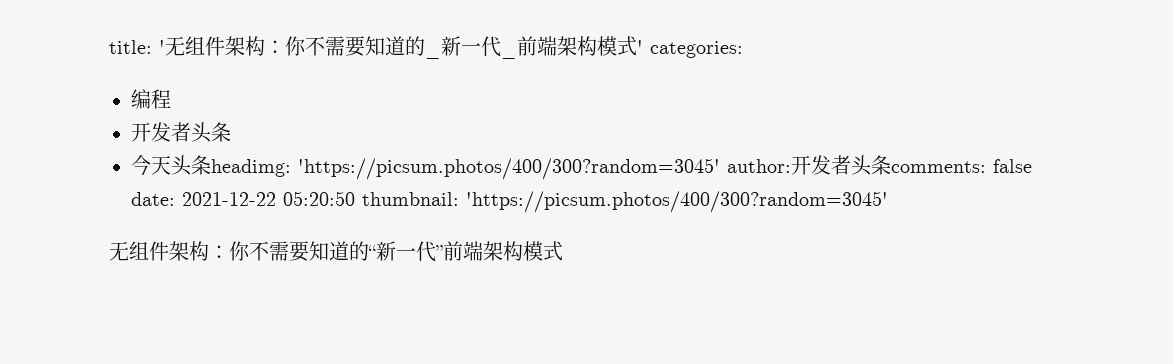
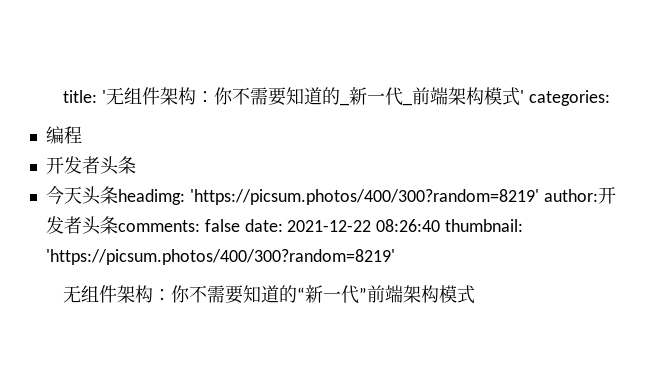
[298,158,720,180] 'https://picsum.photos/400/300?random=3045' -> [189,189,539,205] 'https://picsum.photos/400/300?random=8219'
[283,191,888,213] 05:20:50 thumbnail: 'https://picsum.photos/400/300?random=3045' -> [376,219,524,232] [45,249,395,265] 08:26:40 thumbnail: 'https://picsum.photos/400/300?random=8219'

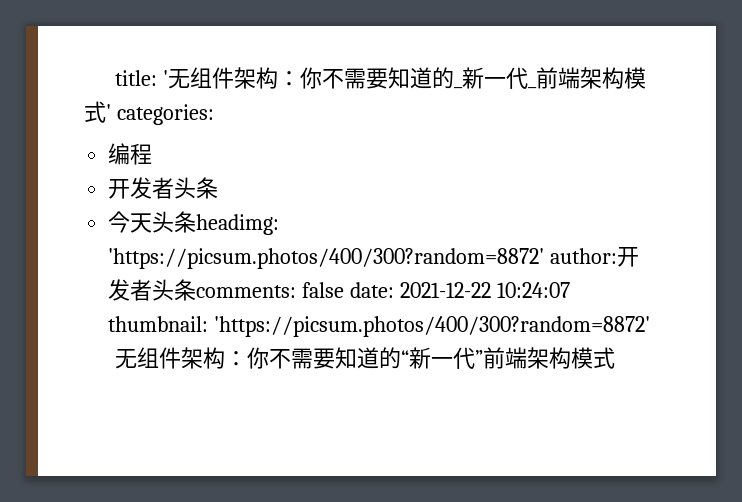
[189,189,539,205] 'https://picsum.photos/400/300?random=8219' -> [108,248,545,269] 'https://picsum.photos/400/300?random=8872'
[376,219,524,232] [45,249,395,265] 08:26:40 thumbnail: 'https://picsum.photos/400/300?random=8219' -> [496,282,570,298] [108,316,651,337] 10:24:07 thumbnail: 'https://picsum.photos/400/300?random=8872'

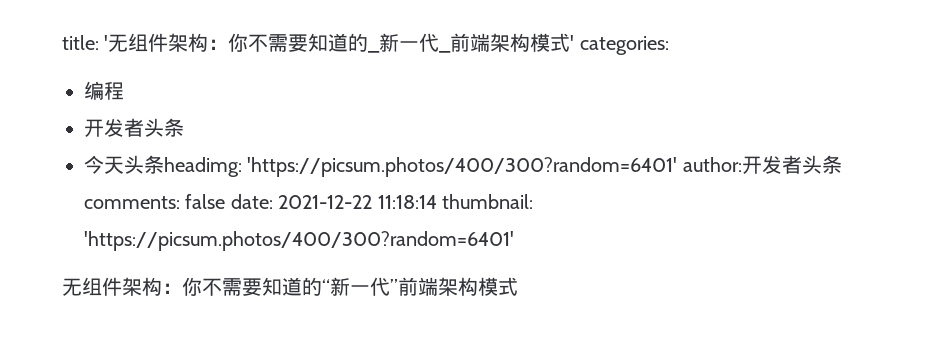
[108,248,545,269] 'https://picsum.photos/400/300?random=8872' -> [247,157,678,177] 'https://picsum.photos/400/300?random=6401'
[496,282,570,298] [108,316,651,337] 10:24:07 thumbnail: 'https://picsum.photos/400/300?random=8872' -> [377,194,533,209] [84,231,514,251] 11:18:14 thumbnail: 'https://picsum.photos/400/300?random=6401'

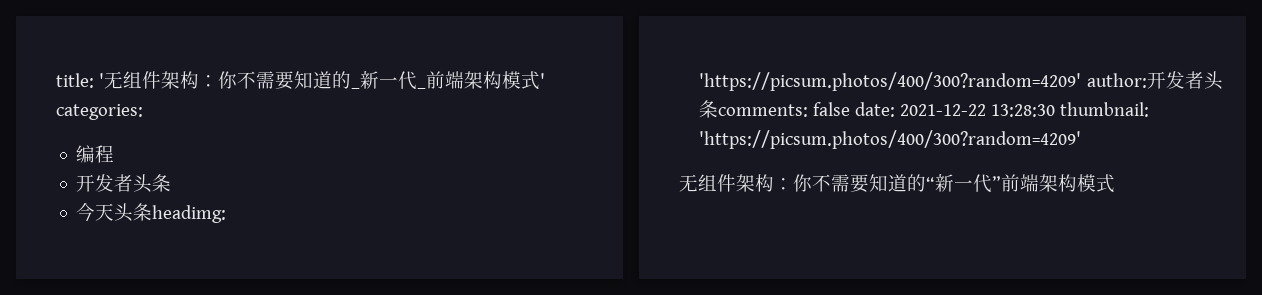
[247,157,678,177] 'https://picsum.photos/400/300?random=6401' -> [699,72,1082,91] 'https://picsum.photos/400/300?random=4209'
[377,194,533,209] [84,231,514,251] 11:18:14 thumbnail: 'https://picsum.photos/400/300?random=6401' -> [991,102,1150,117] [699,130,1082,149] 13:28:30 thumbnail: 'https://picsum.photos/400/300?random=4209'

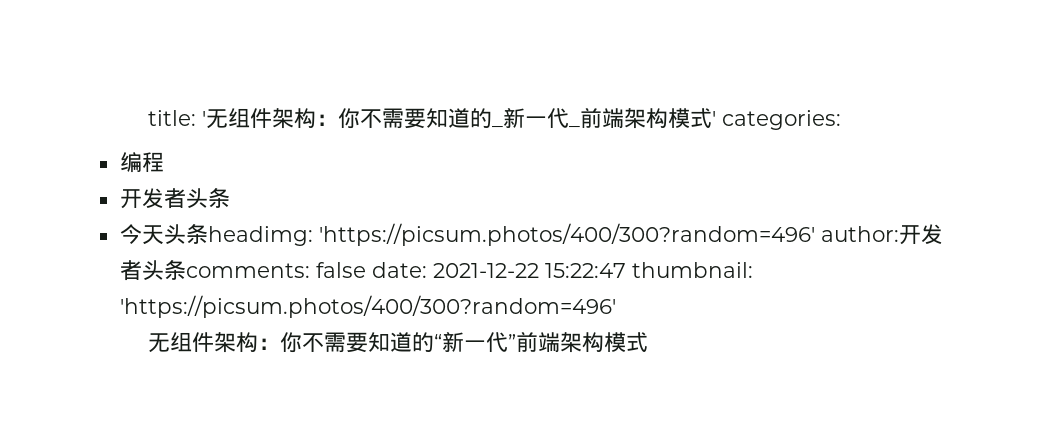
[699,72,1082,91] 'https://picsum.photos/400/300?random=4209' -> [318,223,815,246] 'https://picsum.photos/400/300?random=496'
[991,102,1150,117] [699,130,1082,149] 13:28:30 thumbnail: 'https://picsum.photos/400/300?random=4209' -> [544,262,753,278] [119,295,616,318] 15:22:47 thumbnail: 'https://picsum.photos/400/300?random=496'

